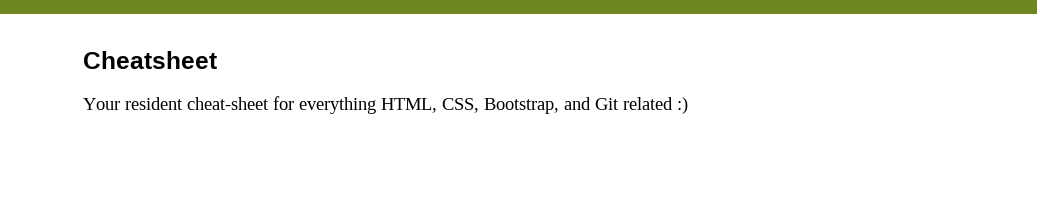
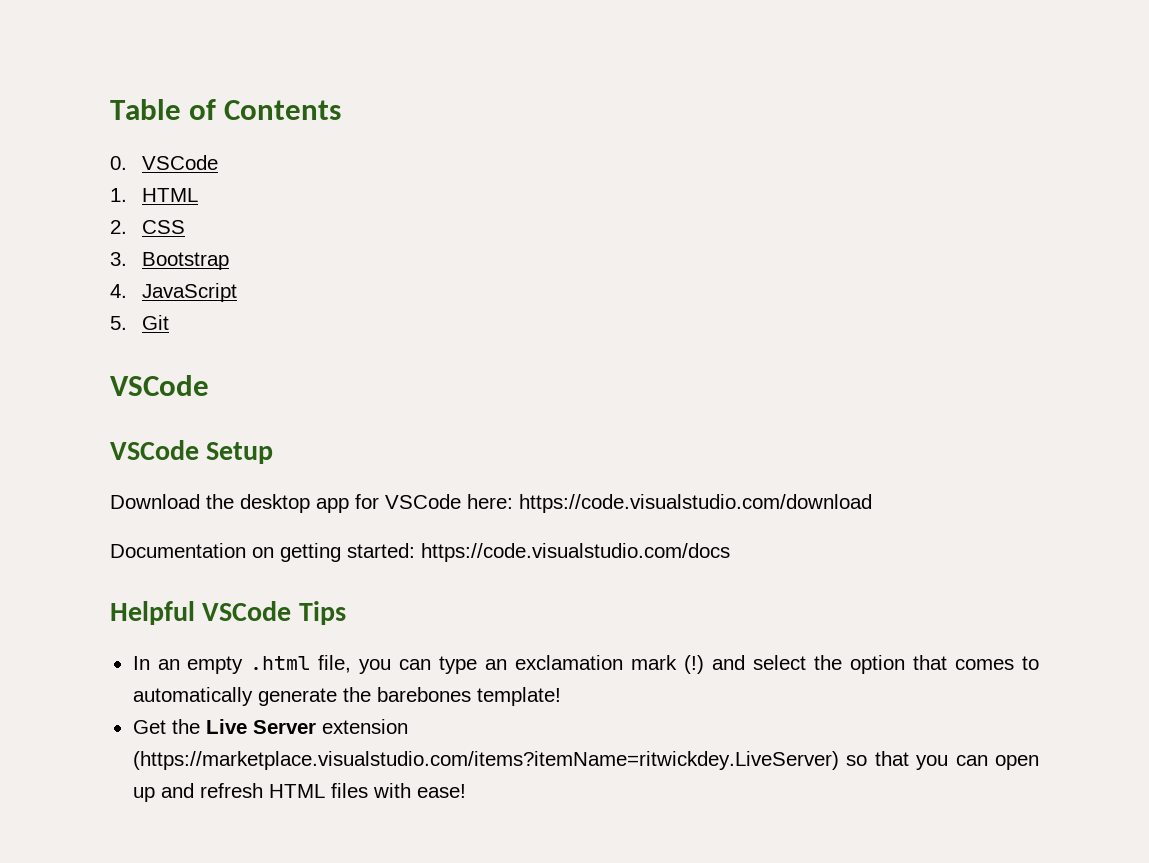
[83,51,217,69] [83,96,688,114] Cheatsheet // Your resident cheat-sheet for everything HTML, CSS, Bootstrap, and Git related :) -> [110,99,342,120] [110,155,218,170] [110,188,198,202] [110,220,185,234] [110,252,229,270] [110,283,237,302] [110,315,169,330] [110,375,209,396] [110,440,274,464] [110,494,872,513] [110,543,730,562] [110,601,346,625] [132,655,1039,674] [132,687,561,706] [132,719,408,734] [132,751,1039,770] [132,783,466,802] Table of Contents // 0. VSCode // 1. HTML // 2. CSS // 3. Bootstrap // 4. JavaScript // 5. Git // VSCode // VSCode Setup // Download the desktop app for VSCode here: https://code.visualstudio.com/download // Documentation on getting started: https://code.visualstudio.com/docs // Helpful VSCode Tips // In an empty .html file, you can type an exclamation mark (!) and select the option that comes to automatically generate the barebones template! // Get the Live Server extension (https://marketplace.visualstudio.com/items?itemName=ritwickdey.LiveServer) so that you can open up and refresh HTML files with ease!

